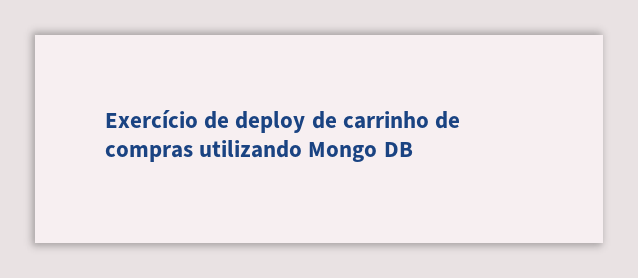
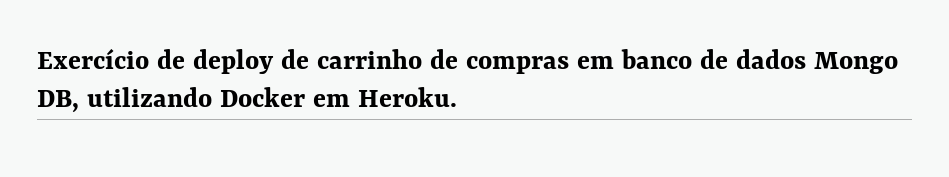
[199,140,413,162] utilizando Mongo DB -> [576,49,898,74] [37,87,457,113] em banco de dados Mongo DB, utilizando Docker em Heroku.

